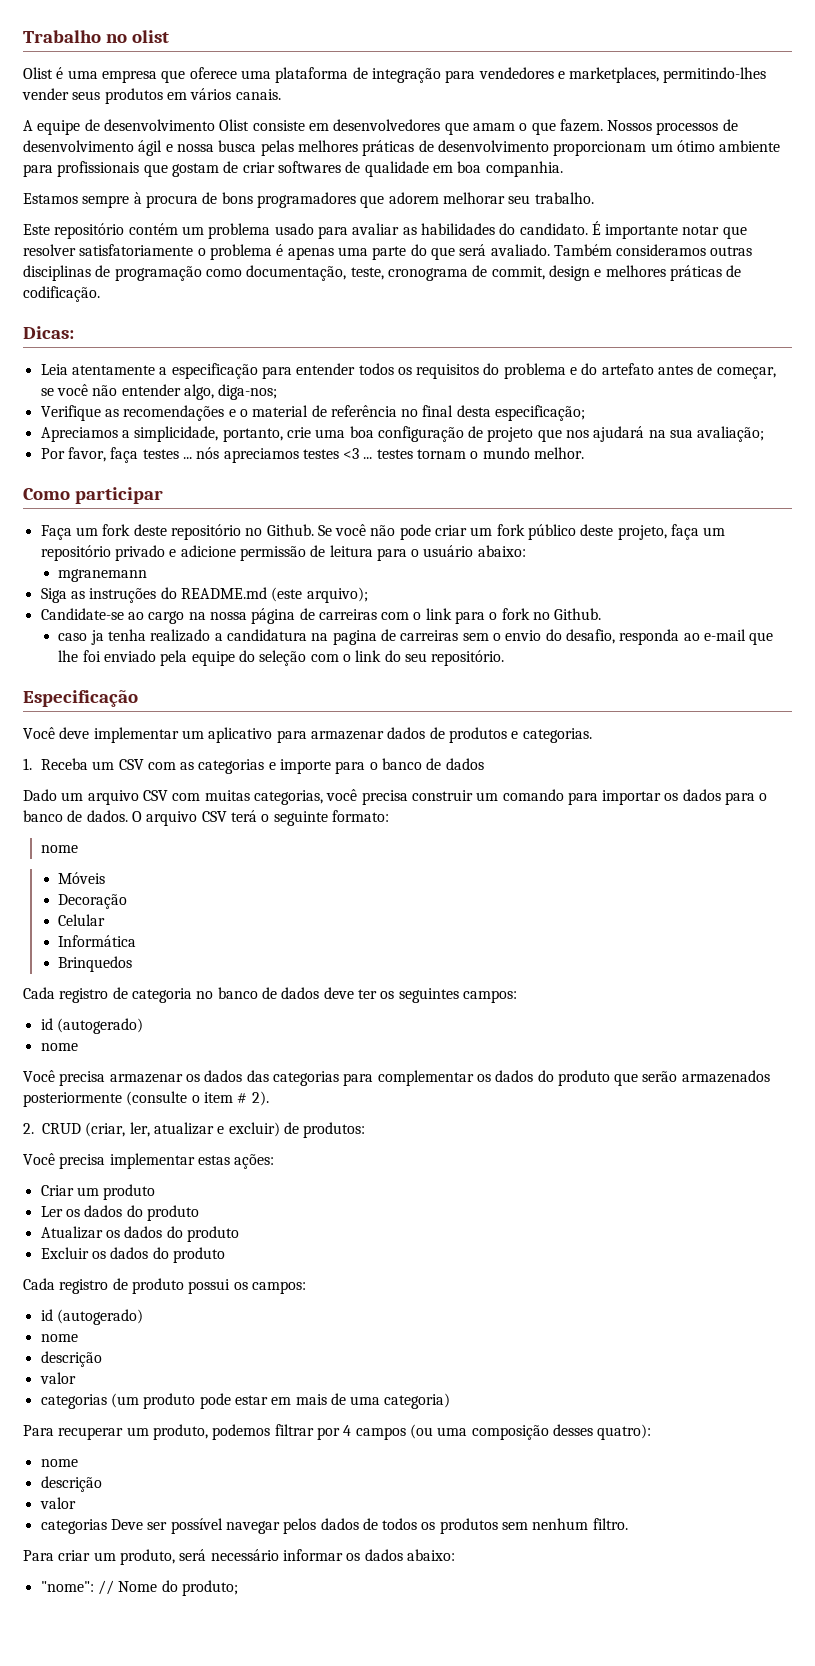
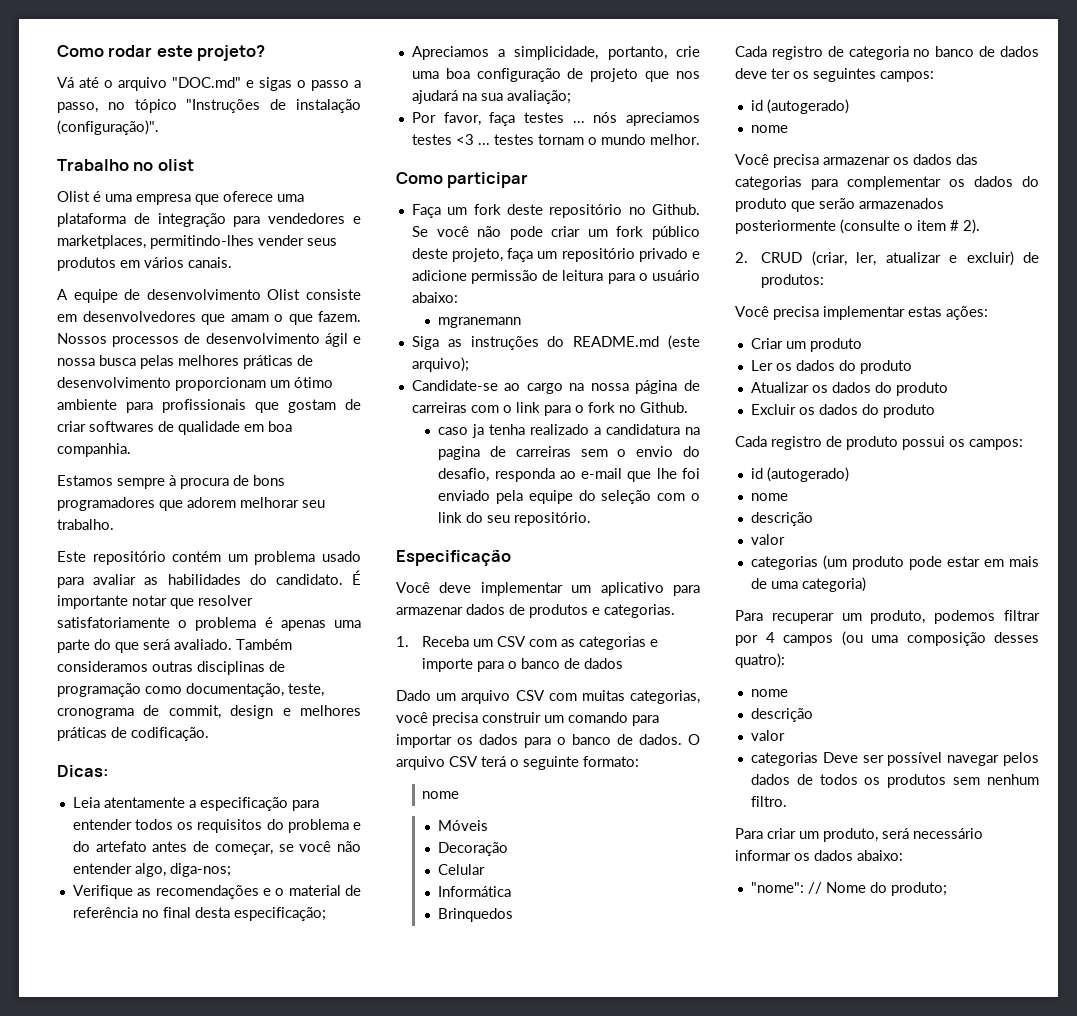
(23, 36) none -> [57,45,266,61] [57,77,361,91] [57,99,361,113] [57,120,159,135] Como rodar este projeto? // Vá até o arquivo "DOC.md" e sigas o passo a passo, no tópico "Instruções de instalação (configuração)". //

